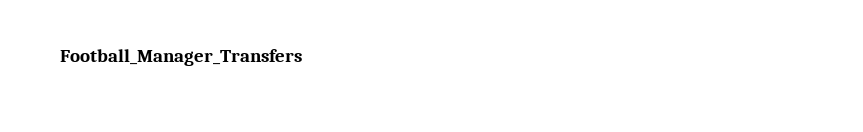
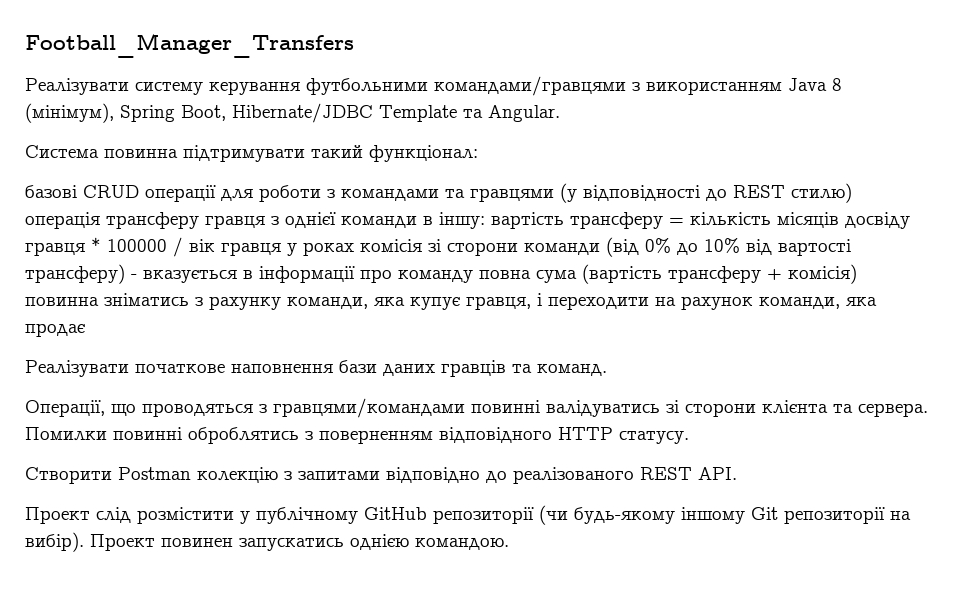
(302, 57) none -> [25,76,842,96] [25,103,560,123] [25,145,478,162] [25,183,852,203] [25,212,910,229] [25,237,851,257] [25,264,857,284] [25,293,877,310] [25,323,85,337] [25,360,607,377] [25,398,928,418] [25,427,689,444] [25,467,737,484] [25,505,911,525] [25,532,509,552] // Реалізувати систему керування футбольними командами/гравцями з використанням Java 8 (мінімум), Spring Boot, Hibernate/JDBC Template та Angular. // Система повинна підтримувати такий функціонал: // базові CRUD операції для роботи з командами та гравцями (у відповідності до REST стилю) операція трансферу гравця з однієї команди в іншу: вартість трансферу = кількість місяців досвіду гравця * 100000 / вік гравця у роках комісія зі сторони команди (від 0% до 10% від вартості трансферу) - вказується в інформації про команду повна сума (вартість трансферу + комісія) повинна зніматись з рахунку команди, яка купує гравця, і переходити на рахунок команди, яка продає // Реалізувати початкове наповнення бази даних гравців та команд. // Операції, що проводяться з гравцями/командами повинні валідуватись зі сторони клієнта та сервера. Помилки повинні оброблятись з поверненням відповідного HTTP статусу. // Створити Postman колекцію з запитами відповідно до реалізованого REST API. // Проект слід розмістити у публічному GitHub репозиторії (чи будь-якому іншому Git репозиторії на вибір). Проект повинен запускатись однією командою.

